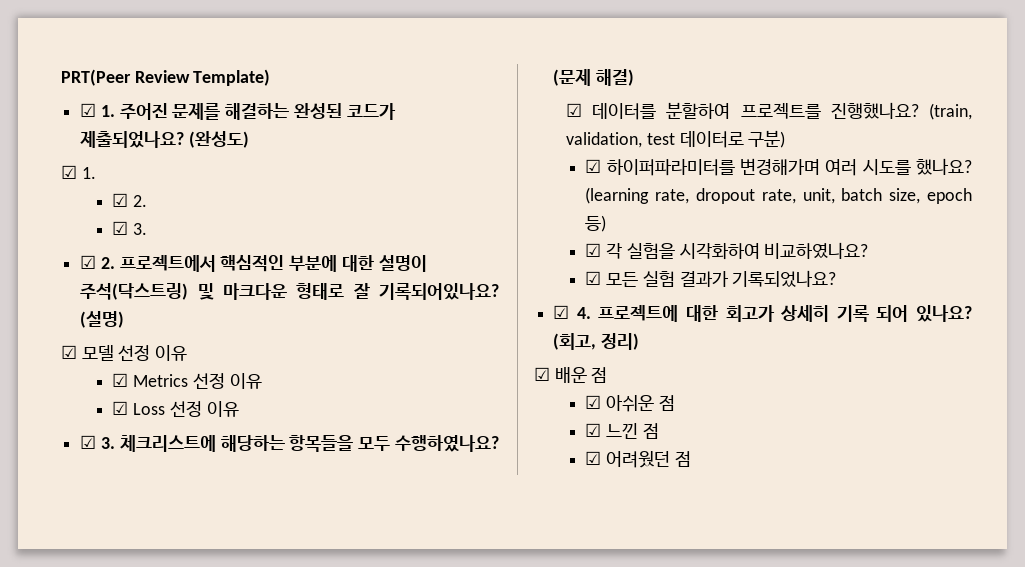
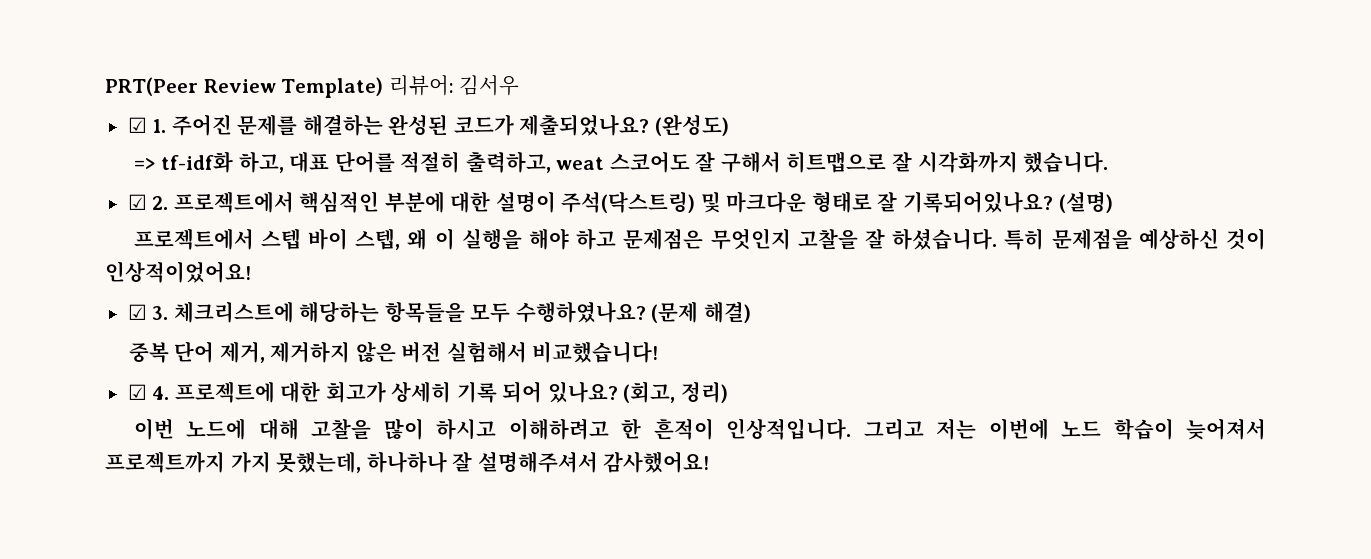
(271, 77) none -> [388,75,520,96] 리뷰어: 김서우
[61,165,96,179] [112,193,148,207] [112,221,148,235] ☑ 1. // ☑ 2. // ☑ 3. -> [133,151,1109,173] => tf-idf화 하고, 대표 단어를 적절히 출력하고, weat 스코어도 잘 구해서 히트맵으로 잘 시각화까지 했습니다.
[61,345,188,361] [112,373,262,389] [112,401,239,417] ☑ 모델 선정 이유 // ☑ Metrics 선정 이유 // ☑ Loss 선정 이유 -> [133,228,1266,250] [105,261,251,283] 프로젝트에서 스텝 바이 스텝, 왜 이 실행을 해야 하고 문제점은 무엇인지 고찰을 잘 하셨습니다. 특히 문제점을 예상하신 것이 인상적이었어요!
[566,102,972,120] [566,130,786,148] [585,158,972,176] [585,187,972,204] [585,215,607,232] [585,242,869,260] [585,270,837,288] ☑ 데이터를 분할하여 프로젝트를 진행했나요? (train, validation, test 데이터로 구분) // ☑ 하이퍼파라미터를 변경해가며 여러 시도를 했나요? (learning rate, dropout rate, unit, batch size, epoch 등) // ☑ 각 실험을 시각화하여 비교하였나요? // ☑ 모든 실험 결과가 기록되었나요? -> [128,341,659,363] 중복 단어 제거, 제거하지 않은 버전 실험해서 비교했습니다!
[534,367,608,383] [585,395,675,412] [585,423,659,439] [585,451,691,468] ☑ 배운 점 // ☑ 아쉬운 점 // ☑ 느낀 점 // ☑ 어려웠던 점 -> [133,418,1267,440] [105,451,710,473] 이번 노드에 대해 고찰을 많이 하시고 이해하려고 한 흔적이 인상적입니다. 그리고 저는 이번에 노드 학습이 늦어져서 프로젝트까지 가지 못했는데, 하나하나 잘 설명해주셔서 감사했어요!

